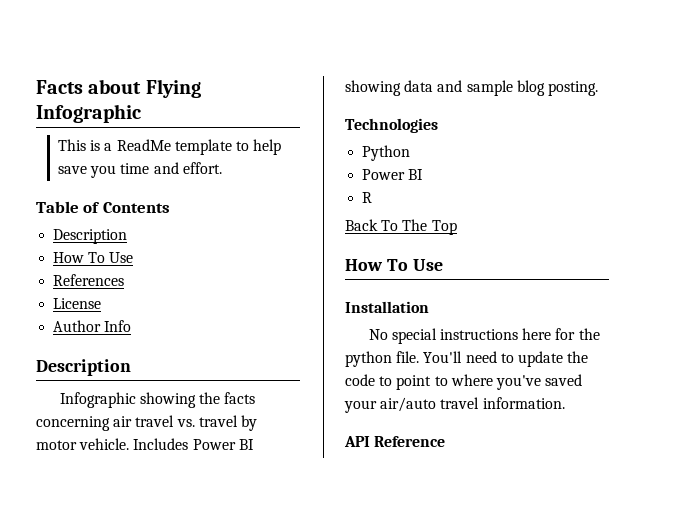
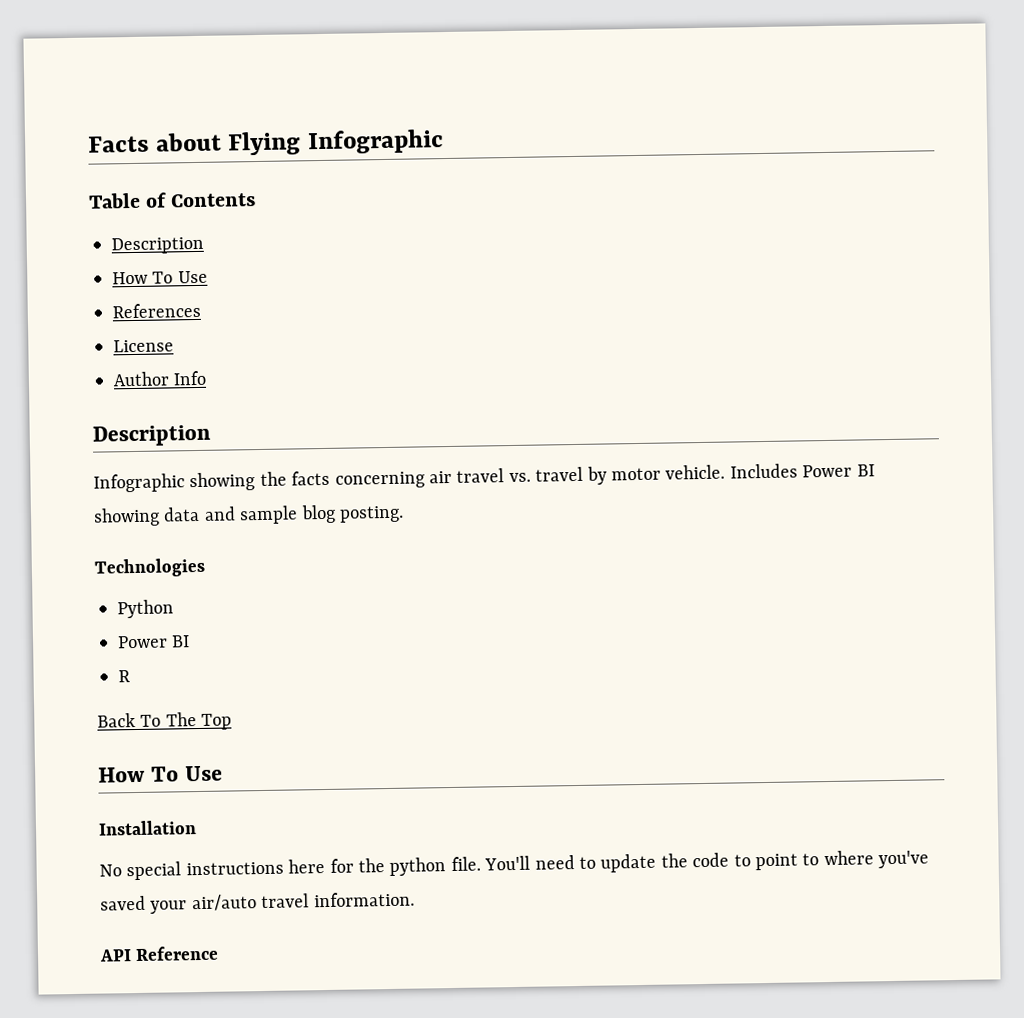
[58,139,282,155] [58,162,222,178] // This is a ReadMe template to help save you time and effort. -> (444, 142) none

